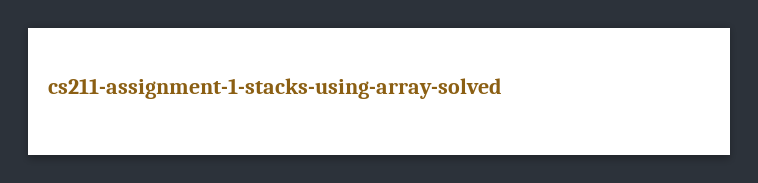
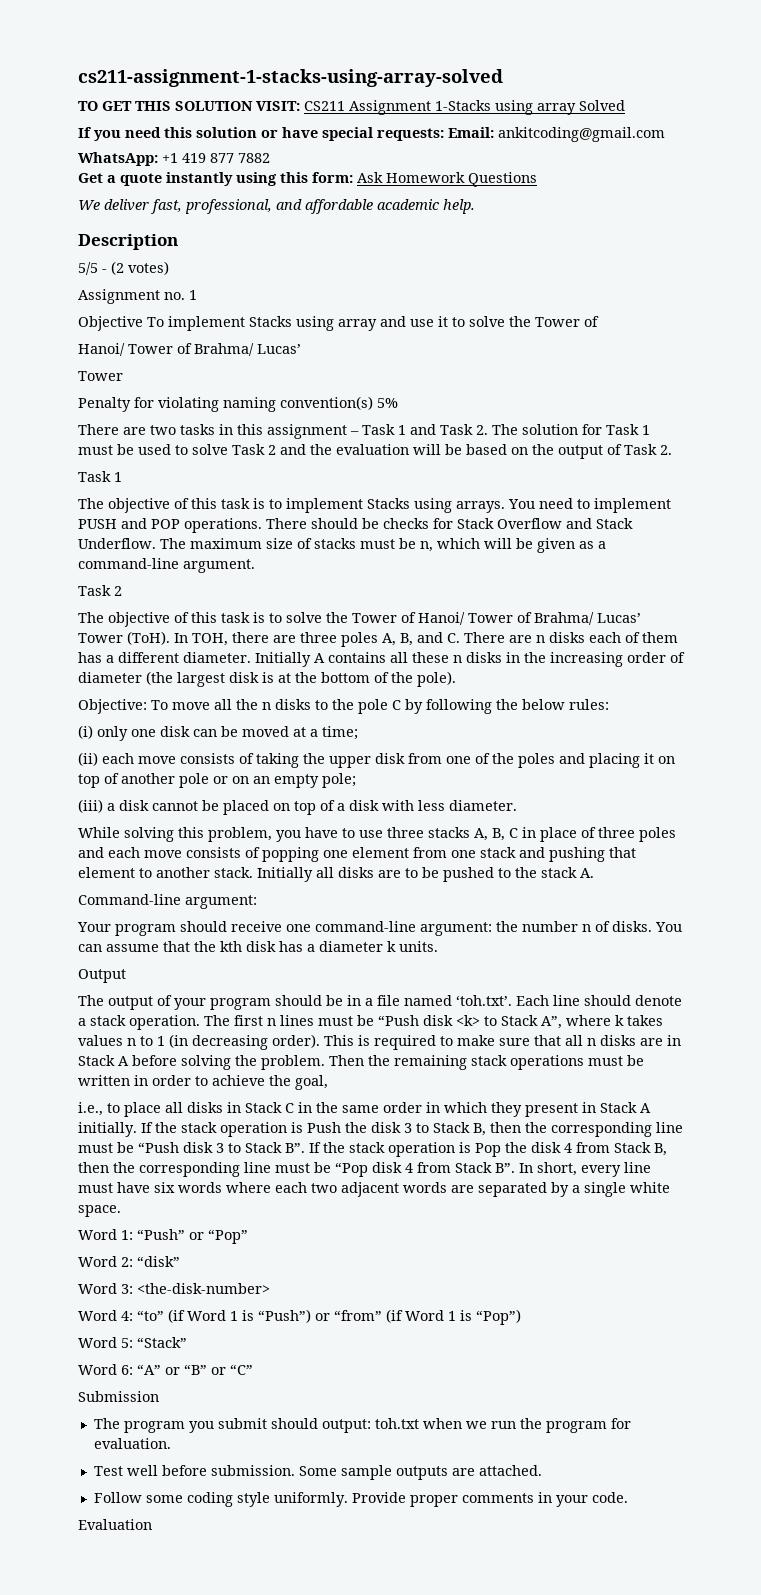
(502, 88) none -> [78,100,625,115] [78,127,665,142] [78,152,270,166] [78,172,537,187] [78,199,475,214] [78,234,178,250] [78,261,169,275] [78,289,197,304] [78,316,599,331] [78,343,301,356] [78,371,123,381] [78,396,398,412] [78,424,650,439] [78,444,672,459] [78,471,122,482] [78,498,671,513] [78,518,633,533] [78,538,606,553] [78,558,255,573] [78,585,122,596] [78,612,641,627] [78,631,678,647] [78,652,685,667] [78,671,456,687] [78,699,609,714] [78,725,358,741] [78,752,675,768] [78,773,356,788] [78,799,517,815] [78,827,676,842] [78,847,636,862] [78,867,594,882] [78,894,257,909] [77,921,682,936] [78,941,438,952] [78,969,126,983] [78,995,682,1010] [78,1015,663,1030] [78,1034,681,1050] [78,1055,644,1070] [78,1075,328,1090] [78,1102,651,1117] [78,1122,683,1137] [78,1142,667,1157] [78,1162,651,1177] [78,1182,670,1197] [78,1205,121,1217] [78,1229,248,1244] [78,1256,180,1267] [78,1283,270,1294] [78,1309,521,1325] [78,1337,187,1348] [78,1364,253,1375] [78,1391,159,1402] [93,1418,631,1433] [93,1438,171,1449] [93,1465,542,1480] [93,1492,628,1507] [78,1519,152,1530] // TO GET THIS SOLUTION VISIT: CS211 Assignment 1-Stacks using array Solved // If you need this solution or have special requests: Email: ankitcoding@gmail.com // WhatsApp: +1 419 877 7882 // Get a quote instantly using this form: Ask Homework Questions // We deliver fast, professional, and affordable academic help. // Description // 5/5 - (2 votes) // Assignment no. 1 // Objective To implement Stacks using array and use it to solve the Tower of // Hanoi/ Tower of Brahma/ Lucas’ // Tower // Penalty for violating naming convention(s) 5% // There are two tasks in this assignment – Task 1 and Task 2. The solution for Task 1 must be used to solve Task 2 and the evaluation will be based on the output of Task 2. // Task 1 // The objective of this task is to implement Stacks using arrays. You need to implement PUSH and POP operations. There should be checks for Stack Overflow and Stack Underflow. The maximum size of stacks must be n, which will be given as a command-line argument. // Task 2 // The objective of this task is to solve the Tower of Hanoi/ Tower of Brahma/ Lucas’ Tower (ToH). In TOH, there are three poles A, B, and C. There are n disks each of them has a different diameter. Initially A contains all these n disks in the increasing order of diameter (the largest disk is at the bottom of the pole). // Objective: To move all the n disks to the pole C by following the below rules: // (i) only one disk can be moved at a time; // (ii) each move consists of taking the upper disk from one of the poles and placing it on top of another pole or on an empty pole; // (iii) a disk cannot be placed on top of a disk with less diameter. // While solving this problem, you have to use three stacks A, B, C in place of three poles and each move consists of popping one element from one stack and pushing that element to another stack. Initially all disks are to be pushed to the stack A. // Command-line argument: // Your program should receive one command-line argument: the number n of disks. You can assume that the kth disk has a diameter k units. // Output // The output of your program should be in a file named ‘toh.txt’. Each line should denote a stack operation. The first n lines must be “Push disk <k> to Stack A”, where k takes values n to 1 (in decreasing order). This is required to make sure that all n disks are in Stack A before solving the problem. Then the remaining stack operations must be written in order to achieve the goal, // i.e., to place all disks in Stack C in the same order in which they present in Stack A initially. If the stack operation is Push the disk 3 to Stack B, then the corresponding line must be “Push disk 3 to Stack B”. If the stack operation is Pop the disk 4 from Stack B, then the corresponding line must be “Pop disk 4 from Stack B”. In short, every line must have six words where each two adjacent words are separated by a single white space. // Word 1: “Push” or “Pop” // Word 2: “disk” // Word 3: <the-disk-number> // Word 4: “to” (if Word 1 is “Push”) or “from” (if Word 1 is “Pop”) // Word 5: “Stack” // Word 6: “A” or “B” or “C” // Submission // The program you submit should output: toh.txt when we run the program for evaluation. // Test well before submission. Some sample outputs are attached. // Follow some coding style uniformly. Provide proper comments in your code. // Evaluation

